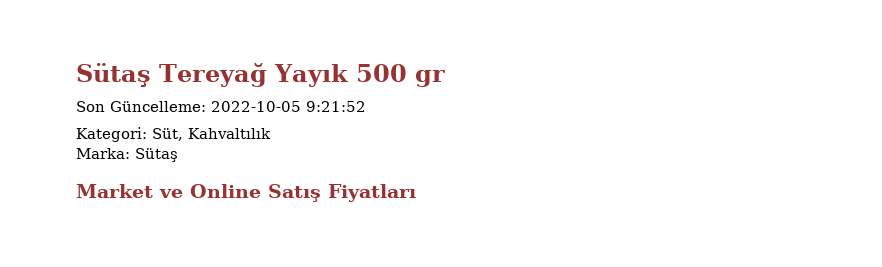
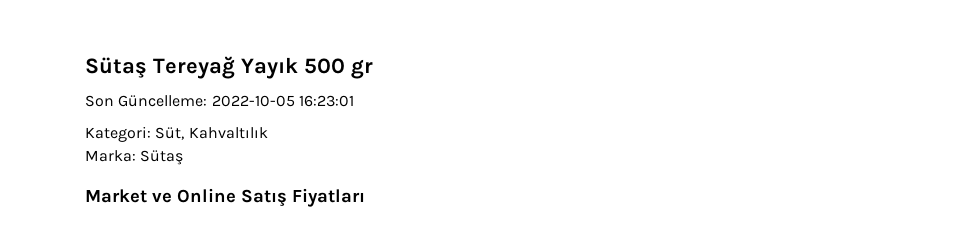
[306,101,366,112] 9:21:52 -> [298,95,354,107] 16:23:01

